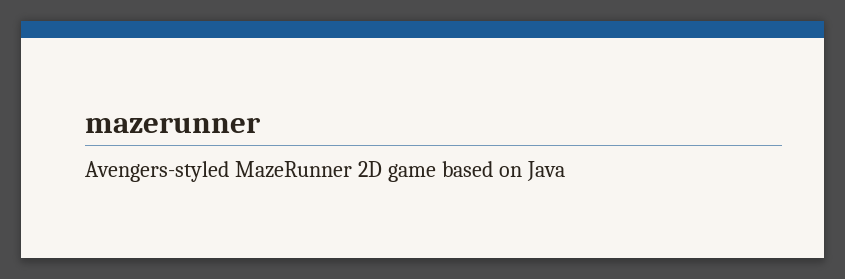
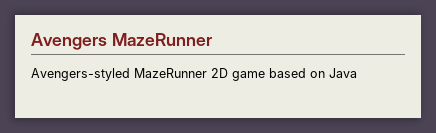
[85,117,261,133] mazerunner -> [31,33,212,50] Avengers MazeRunner

